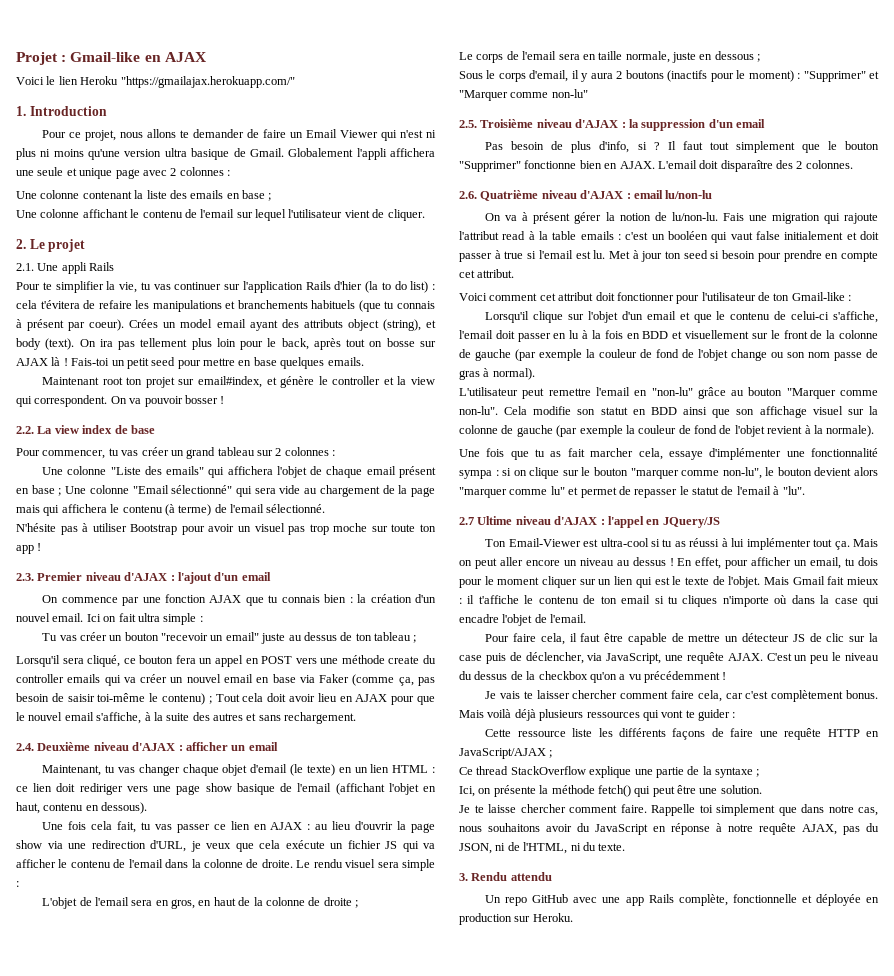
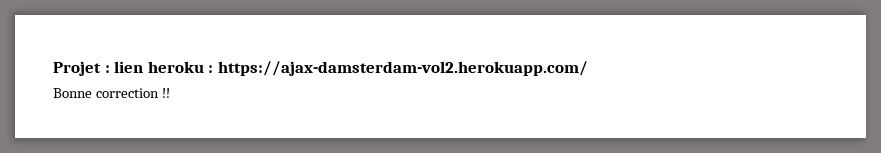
[70,52,207,62] [16,76,295,88] [16,106,107,116] [42,129,437,141] [16,148,436,160] [16,167,230,179] [16,190,272,201] [16,209,425,221] [16,239,86,252] [16,262,115,274] [16,281,435,293] [16,300,435,312] [16,319,437,331] [16,338,436,350] [16,357,364,369] [42,376,435,388] [16,395,225,407] [16,425,155,434] [16,447,336,459] [42,466,436,478] [16,485,436,497] [16,504,326,516] [16,523,436,535] [16,543,42,554] [16,572,271,584] [42,594,437,606] [16,613,203,625] [42,632,417,644] [16,655,436,667] [16,674,435,686] [16,693,436,705] [16,712,357,724] [16,742,278,751] [42,764,435,776] [16,783,436,795] [16,802,148,814] [42,821,436,833] [16,840,435,852] [16,859,435,871] [16,881,19,887] [42,897,359,909] [459,51,761,63] [459,70,879,82] [459,89,588,101] [459,119,765,131] [485,141,879,153] [459,160,853,172] [459,190,713,201] [485,212,878,224] [459,231,879,243] [459,250,878,262] [459,269,515,278] [459,292,852,304] [485,311,878,323] [459,330,878,342] [459,349,878,361] [459,368,535,380] [459,387,879,399] [459,406,878,418] [459,425,875,437] [459,448,878,460] [459,467,878,479] [459,486,805,498] [459,516,720,528] [485,538,879,550] [459,557,878,569] [459,576,879,588] [459,595,879,607] [459,614,587,626] [485,633,879,645] [459,652,880,664] [459,671,727,683] [485,690,878,702] [459,709,736,721] [485,728,879,740] [459,748,553,759] [459,766,760,778] [459,785,762,797] [459,804,878,816] [459,823,879,835] [459,842,626,854] [459,872,552,881] [485,894,879,906] [459,913,573,925] Gmail-like en AJAX // Voici le lien Heroku "https://gmailajax.herokuapp.com/" // 1. Introduction // Pour ce projet, nous allons te demander de faire un Email Viewer qui n'est ni plus ni moins qu'une version ultra basique de Gmail. Globalement l'appli affichera une seule et unique page avec 2 colonnes : // Une colonne contenant la liste des emails en base ; // Une colonne affichant le contenu de l'email sur lequel l'utilisateur vient de cliquer. // 2. Le projet // 2.1. Une appli Rails // Pour te simplifier la vie, tu vas continuer sur l'application Rails d'hier (la to do list) : cela t'évitera de refaire les manipulations et branchements habituels (que tu connais à présent par coeur). Crées un model email ayant des attributs object (string), et body (text). On ira pas tellement plus loin pour le back, après tout on bosse sur AJAX là ! Fais-toi un petit seed pour mettre en base quelques emails. // Maintenant root ton projet sur email#index, et génère le controller et la view qui correspondent. On va pouvoir bosser ! // 2.2. La view index de base // Pour commencer, tu vas créer un grand tableau sur 2 colonnes : // Une colonne "Liste des emails" qui affichera l'objet de chaque email présent en base ; Une colonne "Email sélectionné" qui sera vide au chargement de la page mais qui affichera le contenu (à terme) de l'email sélectionné. // N'hésite pas à utiliser Bootstrap pour avoir un visuel pas trop moche sur toute ton app ! // 2.3. Premier niveau d'AJAX : l'ajout d'un email // On commence par une fonction AJAX que tu connais bien : la création d'un nouvel email. Ici on fait ultra simple : // Tu vas créer un bouton "recevoir un email" juste au dessus de ton tableau ; // Lorsqu'il sera cliqué, ce bouton fera un appel en POST vers une méthode create du controller emails qui va créer un nouvel email en base via Faker (comme ça, pas besoin de saisir toi-même le contenu) ; Tout cela doit avoir lieu en AJAX pour que le nouvel email s'affiche, à la suite des autres et sans rechargement. // 2.4. Deuxième niveau d'AJAX : afficher un email // Maintenant, tu vas changer chaque objet d'email (le texte) en un lien HTML : ce lien doit rediriger vers une page show basique de l'email (affichant l'objet en haut, contenu en dessous). // Une fois cela fait, tu vas passer ce lien en AJAX : au lieu d'ouvrir la page show via une redirection d'URL, je veux que cela exécute un fichier JS qui va afficher le contenu de l'email dans la colonne de droite. Le rendu visuel sera simple : // L'objet de l'email sera en gros, en haut de la colonne de droite ; // Le corps de l'email sera en taille normale, juste en dessous ; // Sous le corps d'email, il y aura 2 boutons (inactifs pour le moment) : "Supprimer" et "Marquer comme non-lu" // 2.5. Troisième niveau d'AJAX : la suppression d'un email // Pas besoin de plus d'info, si ? Il faut tout simplement que le bouton "Supprimer" fonctionne bien en AJAX. L'email doit disparaître des 2 colonnes. // 2.6. Quatrième niveau d'AJAX : email lu/non-lu // On va à présent gérer la notion de lu/non-lu. Fais une migration qui rajoute l'attribut read à la table emails : c'est un booléen qui vaut false initialement et doit passer à true si l'email est lu. Met à jour ton seed si besoin pour prendre en compte cet attribut. // Voici comment cet attribut doit fonctionner pour l'utilisateur de ton Gmail-like : // Lorsqu'il clique sur l'objet d'un email et que le contenu de celui-ci s'affiche, l'email doit passer en lu à la fois en BDD et visuellement sur le front de la colonne de gauche (par exemple la couleur de fond de l'objet change ou son nom passe de gras à normal). // L'utilisateur peut remettre l'email en "non-lu" grâce au bouton "Marquer comme non-lu". Cela modifie son statut en BDD ainsi que son affichage visuel sur la colonne de gauche (par exemple la couleur de fond de l'objet revient à la normale). // Une fois que tu as fait marcher cela, essaye d'implémenter une fonctionnalité sympa : si on clique sur le bouton "marquer comme non-lu", le bouton devient alors "marquer comme lu" et permet de repasser le statut de l'email à "lu". // 2.7 Ultime niveau d'AJAX : l'appel en JQuery/JS // Ton Email-Viewer est ultra-cool si tu as réussi à lui implémenter tout ça. Mais on peut aller encore un niveau au dessus ! En effet, pour afficher un email, tu dois pour le moment cliquer sur un lien qui est le texte de l'objet. Mais Gmail fait mieux : il t'affiche le contenu de ton email si tu cliques n'importe où dans la case qui encadre l'objet de l'email. // Pour faire cela, il faut être capable de mettre un détecteur JS de clic sur la case puis de déclencher, via JavaScript, une requête AJAX. C'est un peu le niveau du dessus de la checkbox qu'on a vu précédemment ! // Je vais te laisser chercher comment faire cela, car c'est complètement bonus. Mais voilà déjà plusieurs ressources qui vont te guider : // Cette ressource liste les différents façons de faire une requête HTTP en JavaScript/AJAX ; // Ce thread StackOverflow explique une partie de la syntaxe ; // Ici, on présente la méthode fetch() qui peut être une solution. // Je te laisse chercher comment faire. Rappelle toi simplement que dans notre cas, nous souhaitons avoir du JavaScript en réponse à notre requête AJAX, pas du JSON, ni de l'HTML, ni du texte. // 3. Rendu attendu // Un repo GitHub avec une app Rails complète, fonctionnelle et déployée en production sur Heroku. -> [114,61,588,76] [53,88,170,98] lien heroku : https://ajax-damsterdam-vol2.herokuapp.com/ // Bonne correction !!

